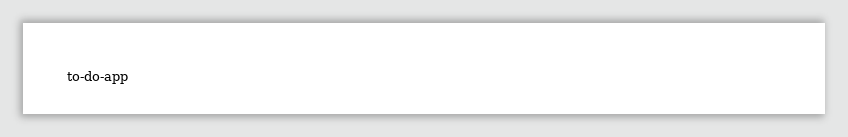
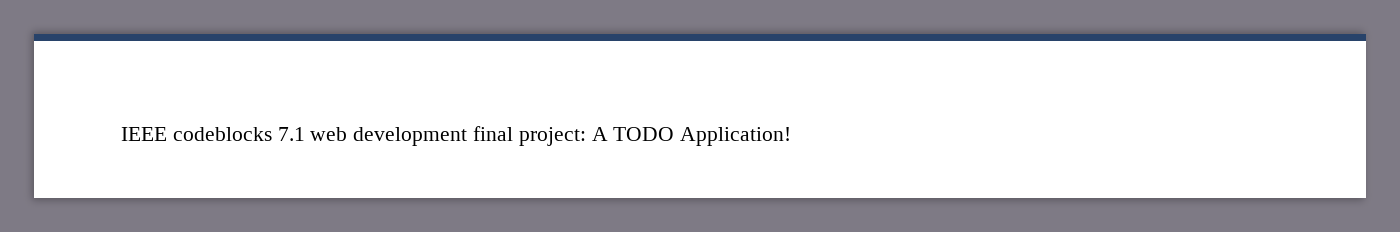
[67,71,128,84] to-do-app -> [121,126,792,146] IEEE codeblocks 7.1 web development final project: A TODO Application!

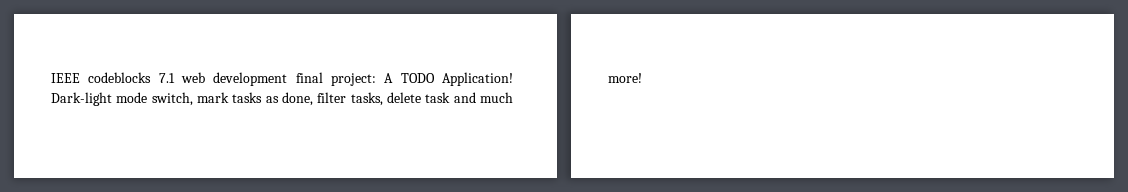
(792, 136) none -> [51,92,513,106] [608,73,642,83] Dark-light mode switch, mark tasks as done, filter tasks, delete task and much more!

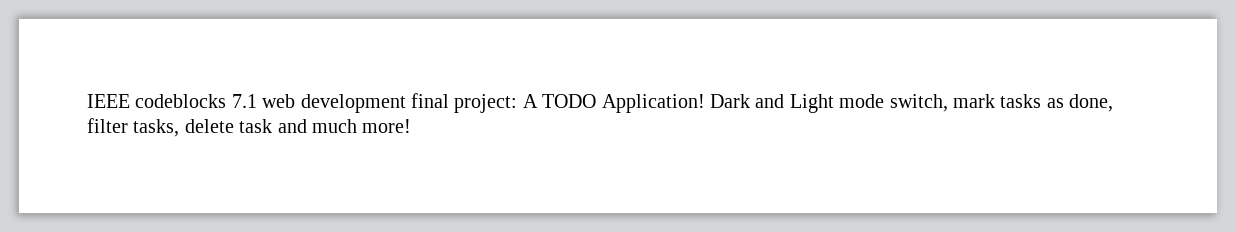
[51,92,112,106] Dark-light -> [709,94,834,113] Dark and Light

